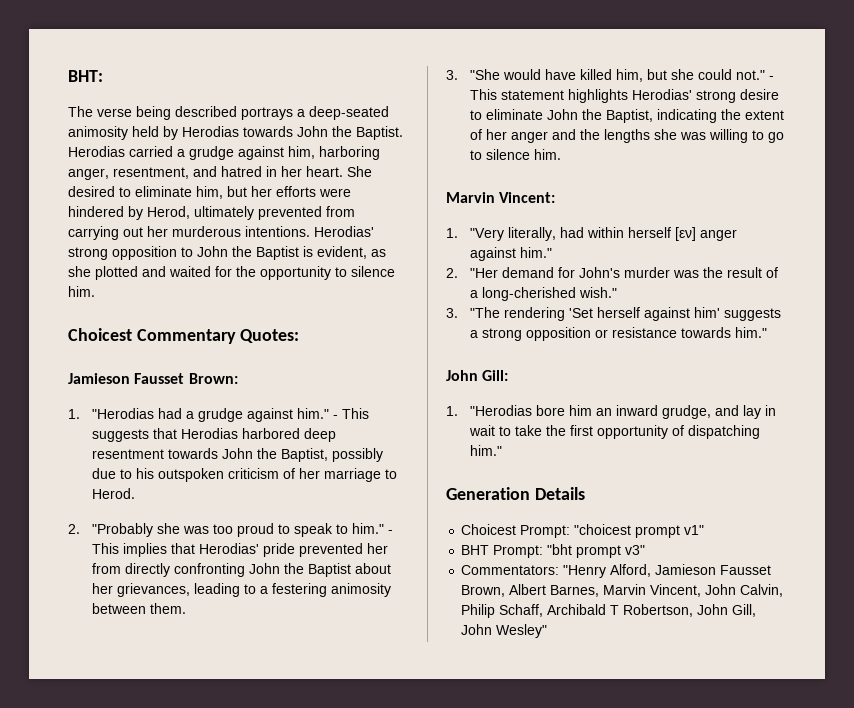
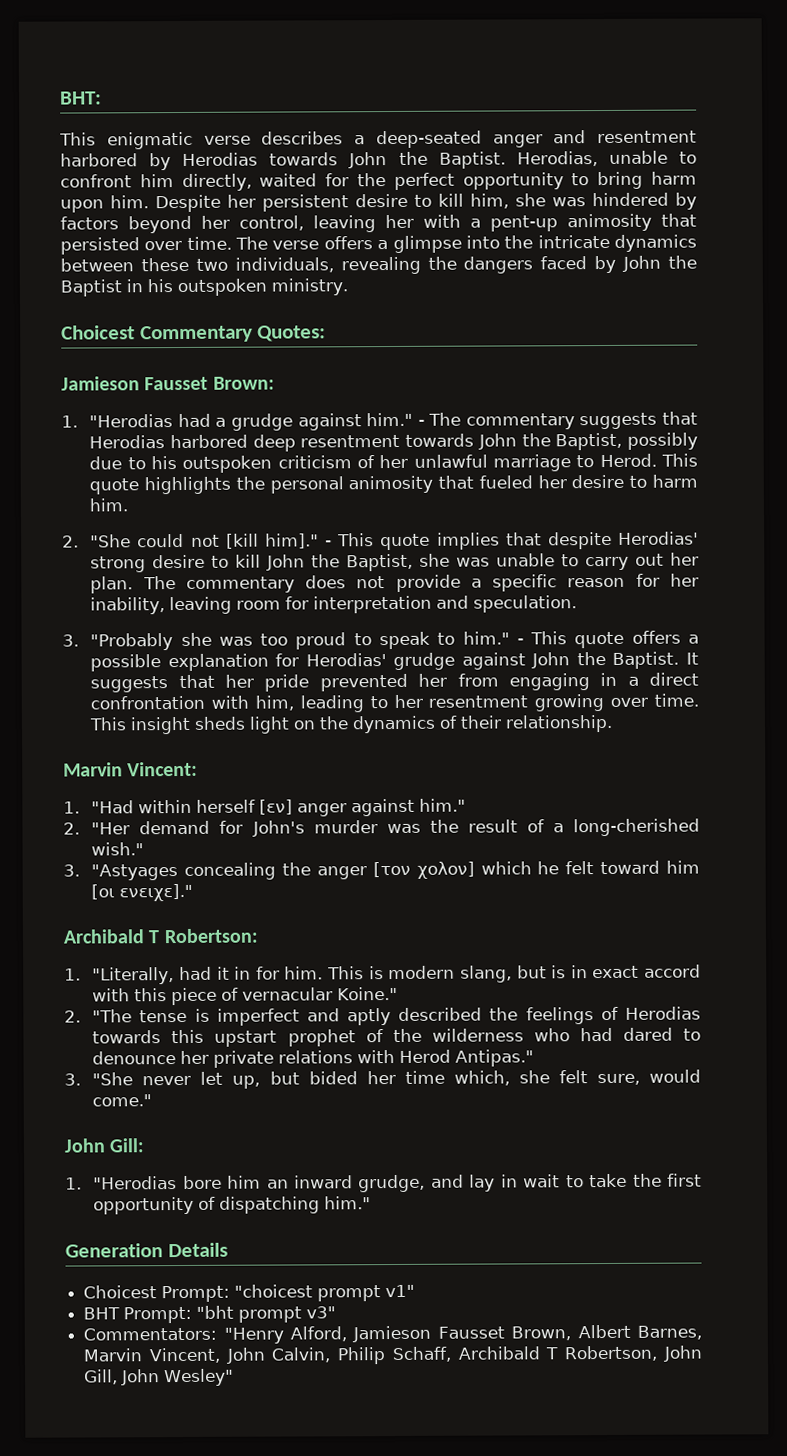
[68,106,389,120] [68,126,159,140] The verse being described portrays a deep-seated animosity held -> [59,130,697,150] [60,153,138,167] This enigmatic verse describes a deep-seated anger and resentment harbored
[68,146,380,160] [68,166,372,180] [68,186,351,199] [68,206,355,220] [68,226,374,240] [68,246,386,260] [68,266,395,280] [68,286,95,297] Herodias carried a grudge against him, harboring anger, resentment, and hatred in her heart. She desired to eliminate him, but her efforts were hindered by Herod, ultimately prevented from carrying out her murderous intentions. Herodias' strong opposition to John the Baptist is evident, as she plotted and waited for the opportunity to silence him. -> [516,150,697,167] [60,171,697,191] [60,192,697,213] [60,213,697,234] [60,234,698,255] [60,255,697,275] [60,278,348,297] Herodias, unable to confront him directly, waited for the perfect opportunity to bring harm upon him. Despite her persistent desire to kill him, she was hindered by factors beyond her control, leaving her with a pent-up animosity that persisted over time. The verse offers a glimpse into the intricate dynamics between these two individuals, revealing the dangers faced by John the Baptist in his outspoken ministry.
[341,408,369,419] This -> [428,412,575,430] The commentary
(320, 473) none -> [413,454,488,468] unlawful
[68,524,80,534] // 2. -> [661,453,699,467] [89,474,698,495] [89,498,129,512] [62,531,699,551] [90,552,699,573] [90,573,699,594] [90,595,578,615] [62,634,79,647] This quote highlights the personal animosity that fueled her desire to harm him. // 2. "She could not [kill him]." - This quote implies that despite Herodias' strong desire to kill John the Baptist, she was unable to carry out her plan. The commentary does not provide a specific reason for her inability, leaving room for interpretation and speculation. // 3.
[122,543,388,557] [91,563,391,577] [91,583,391,597] [91,603,186,614] [446,69,774,82] [469,89,779,103] [469,109,784,123] [469,129,784,143] [469,149,561,160] implies that Herodias' pride prevented her from directly confronting John the Baptist about her grievances, leading to a festering animosity between them. // 3. "She would have killed him, but she could not." - This statement highlights Herodias' strong desire to eliminate John the Baptist, indicating the extent of her anger and the lengths she was willing to go to silence him. -> [574,630,699,649] [90,651,699,672] [90,672,699,693] [90,693,699,713] [89,714,614,735] quote offers a possible explanation for Herodias' grudge against John the Baptist. It suggests that her pride prevented her from engaging in a direct confrontation with him, leading to her resentment growing over time. This insight sheds light on the dynamics of their relationship.
[469,227,584,241] "Very literally, had -> [91,800,135,814] "Had
[469,307,781,321] [469,327,767,341] "The rendering 'Set herself against him' suggests a strong opposition or resistance towards him." -> [91,860,700,881] [91,883,194,902] [63,928,259,944] [64,964,702,985] [92,986,399,1006] [64,1006,702,1026] [92,1027,702,1047] [92,1049,535,1068] [64,1069,701,1089] [92,1094,153,1107] "Astyages concealing the anger [τον χολον] which he felt toward him [οι ενειχε]." // Archibald T Robertson: // 1. "Literally, had it in for him. This is modern slang, but is in exact accord with this piece of vernacular Koine." // 2. "The tense is imperfect and aptly described the feelings of Herodias towards this upstart prophet of the wilderness who had dared to denounce her private relations with Herod Antipas." // 3. "She never let up, but bided her time which, she felt sure, would come."

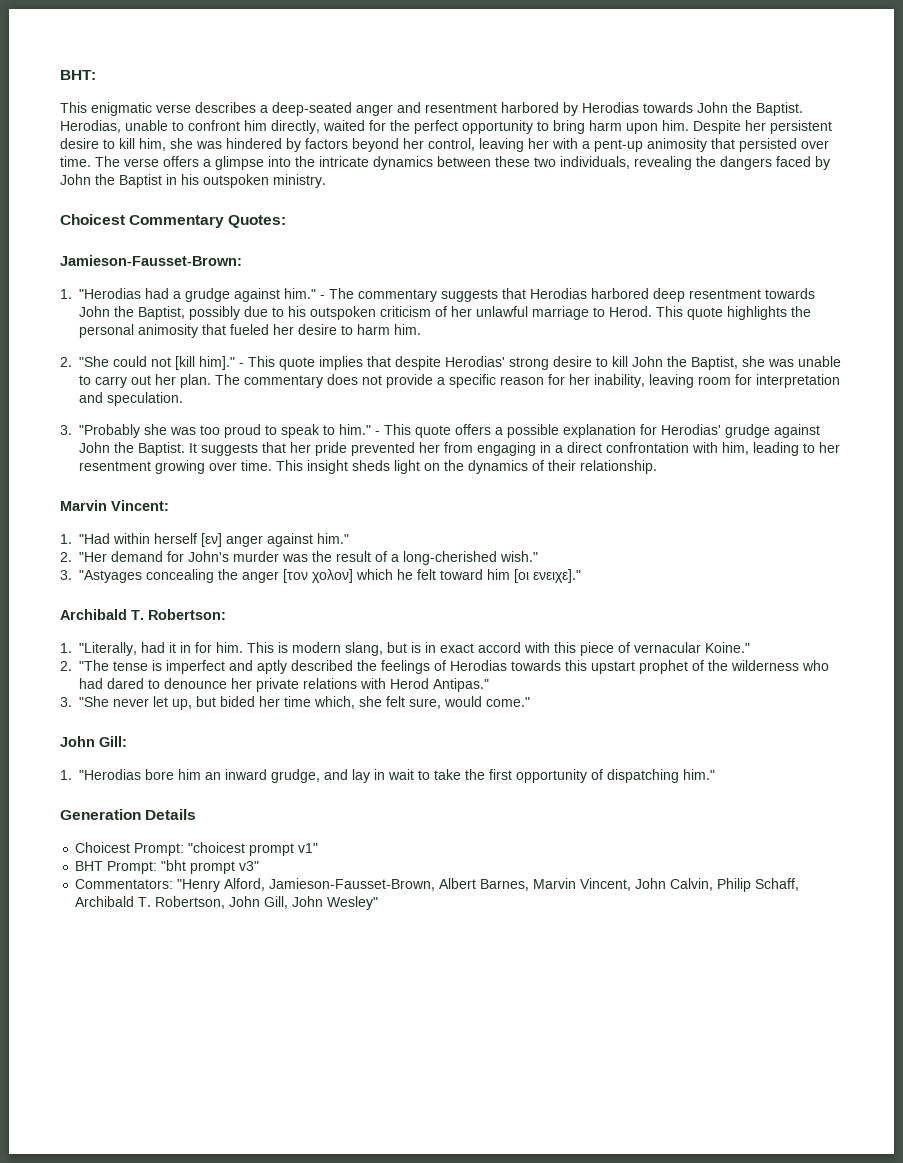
[61,376,275,391] Jamieson Fausset Brown: -> [60,255,242,266] Jamieson-Fausset-Brown:
[148,930,161,944] T -> [131,610,144,620] T.
[352,1325,572,1343] Jamieson Fausset Brown, -> [269,878,436,891] Jamieson-Fausset-Brown,
[545,1347,559,1360] T -> [138,897,152,907] T.

